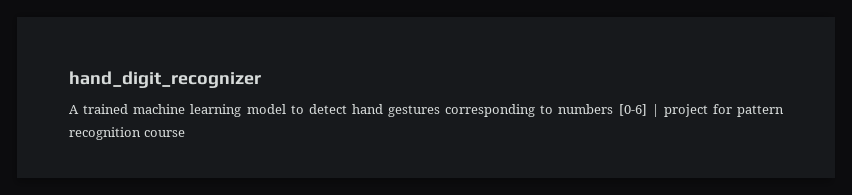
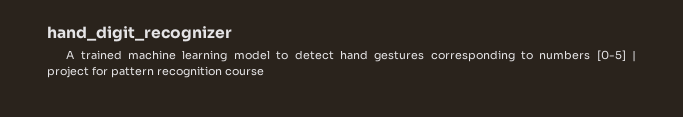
[618,104,647,116] [0-6] -> [596,50,626,62] [0-5]

